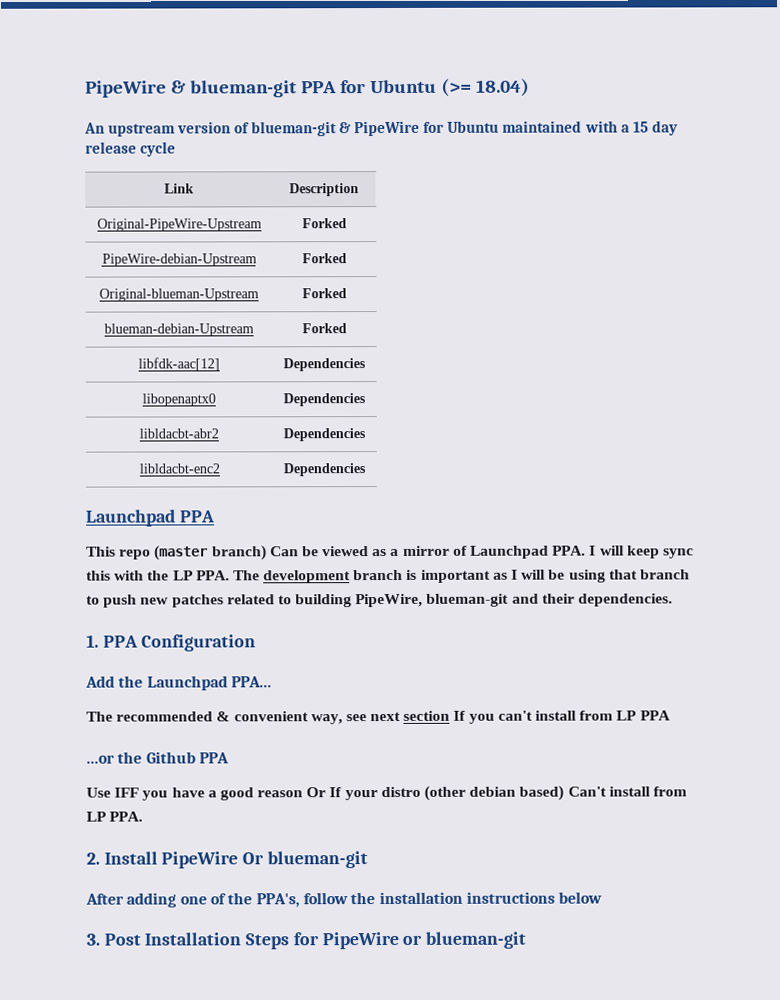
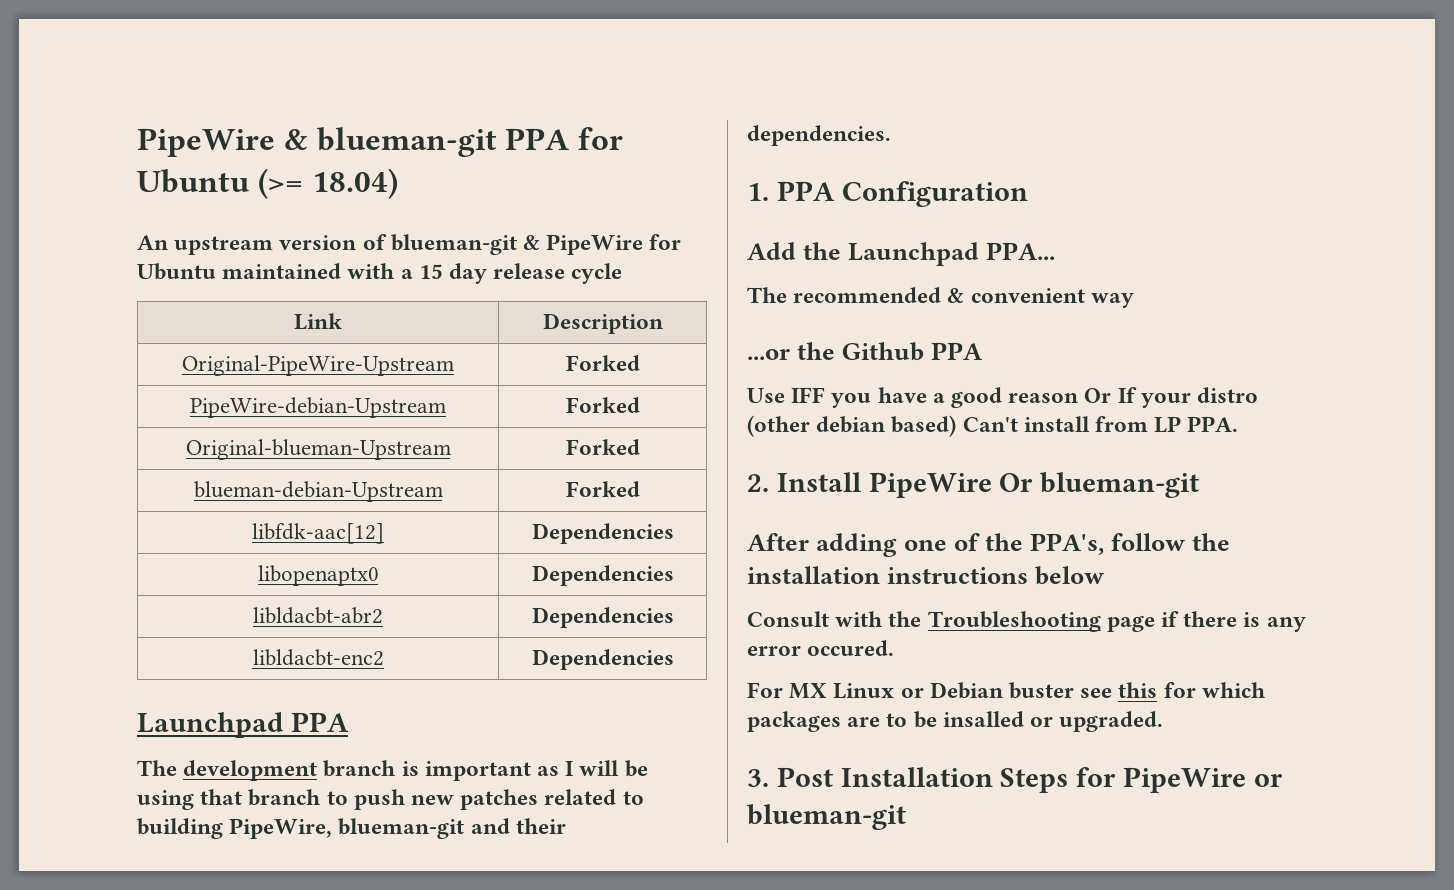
[86,545,694,561] [86,570,230,581] This repo (master branch) Can be viewed as a mirror of Launchpad PPA. I will keep sync this with the LP PPA. -> (349, 722) none
[310,710,671,725] way, see next section If you can't install from LP PPA -> [1090,293,1134,308] way
(603, 897) none -> [747,611,1306,632] [747,640,895,656] [747,682,1266,699] [747,711,1164,732] // Consult with the Troubleshooting page if there is any error occured. // For MX Linux or Debian buster see this for which packages are to be insalled or upgraded.

